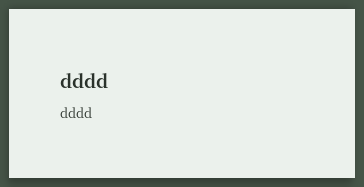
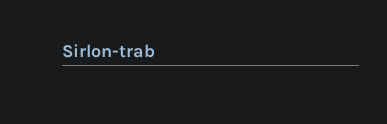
[60,73,108,88] [60,107,92,118] dddd // dddd -> [62,44,155,58] Sirlon-trab

